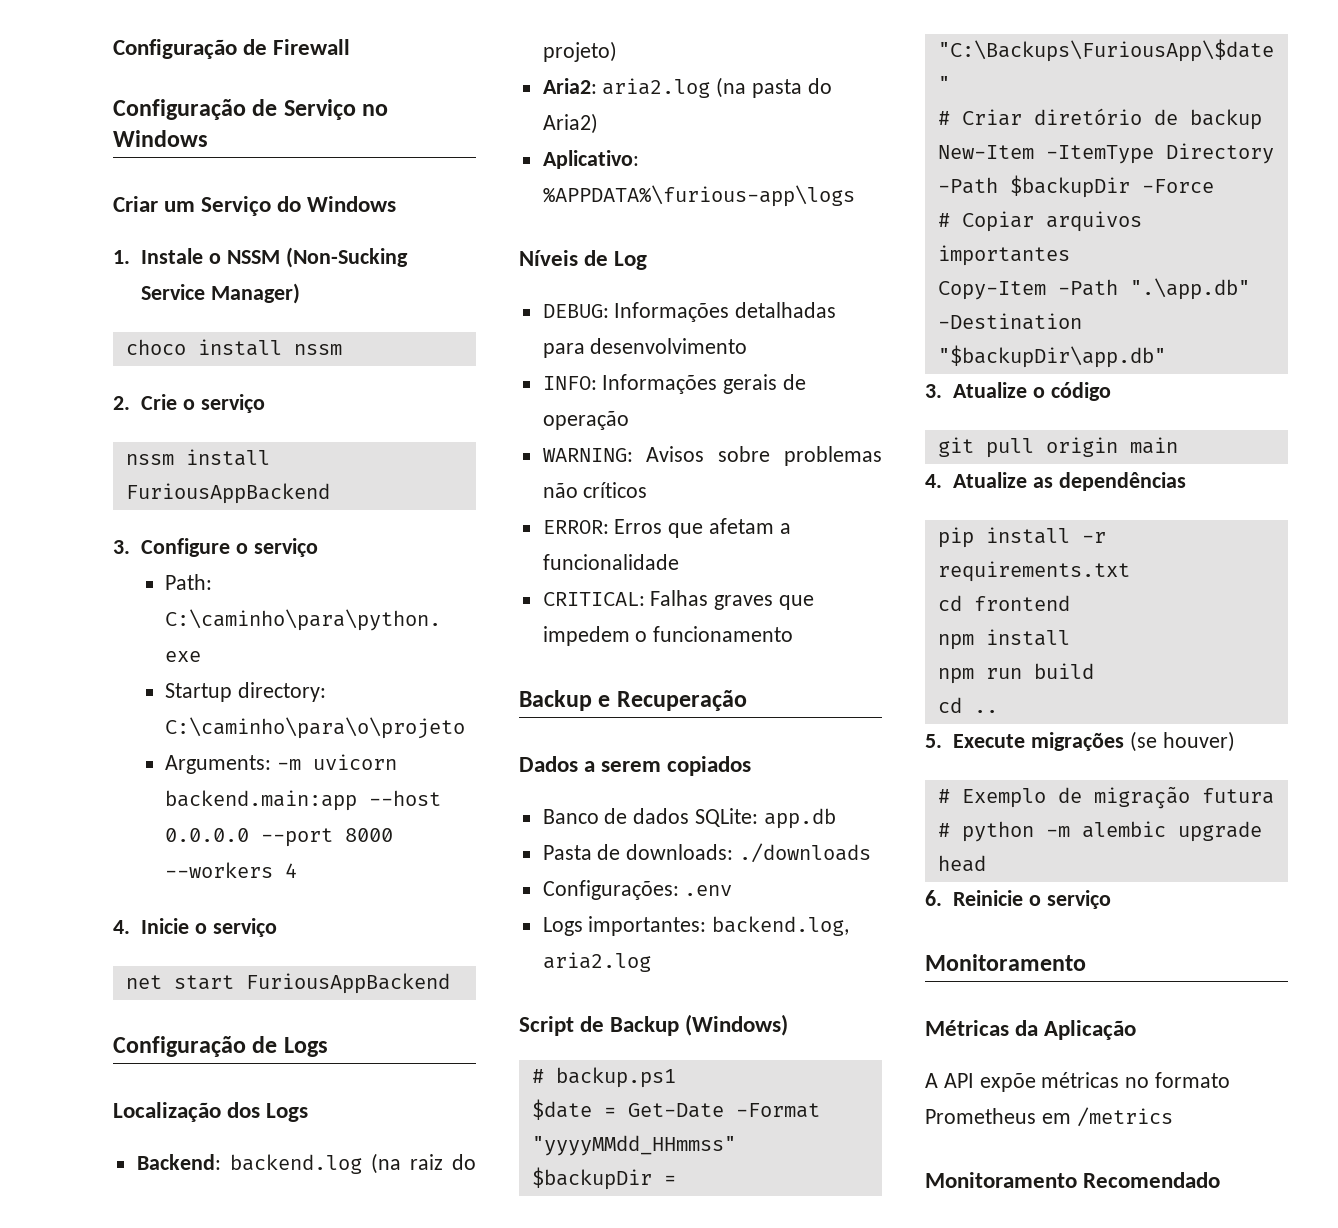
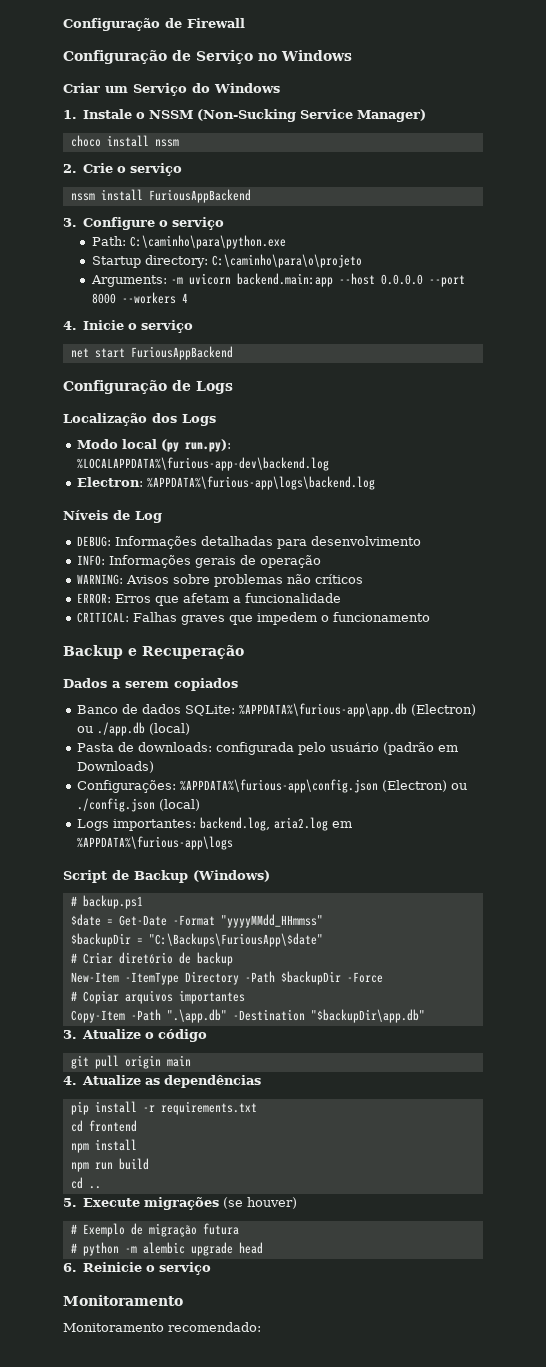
[136,1153,476,1174] [542,41,617,62] [542,77,832,98] [542,113,598,134] [542,150,639,169] [542,185,855,207] Backend: backend.log (na raiz do projeto) // Aria2: aria2.log (na pasta do Aria2) // Aplicativo: %APPDATA%\furious-app\logs -> [76,439,231,452] [76,457,329,471] [76,476,375,490] Modo local (py run.py): %LOCALAPPDATA%\furious-app-dev\backend.log // Electron: %APPDATA%\furious-app\logs\backend.log
[763,808,836,829] [542,843,872,863] [542,880,733,900] app.db // Pasta de downloads: ./downloads // Configurações: .env -> [238,703,476,717] [76,722,190,736] [76,742,458,755] [76,761,154,773] [76,779,467,793] [76,798,200,812] %APPDATA%\furious-app\app.db (Electron) ou ./app.db (local) // Pasta de downloads: configurada pelo usuário (padrão em Downloads) // Configurações: %APPDATA%\furious-app\config.json (Electron) ou ./config.json (local)
(651, 962) none -> [331,821,352,828] [76,836,233,850] em %APPDATA%\furious-app\logs
[925,1020,1137,1040] [925,1072,1231,1092] [925,1107,1173,1127] [925,1172,1221,1188] // Métricas da Aplicação // A API expõe métricas no formato Prometheus em /metrics // Monitoramento Recomendado -> [63,1322,261,1332] // Monitoramento recomendado:

